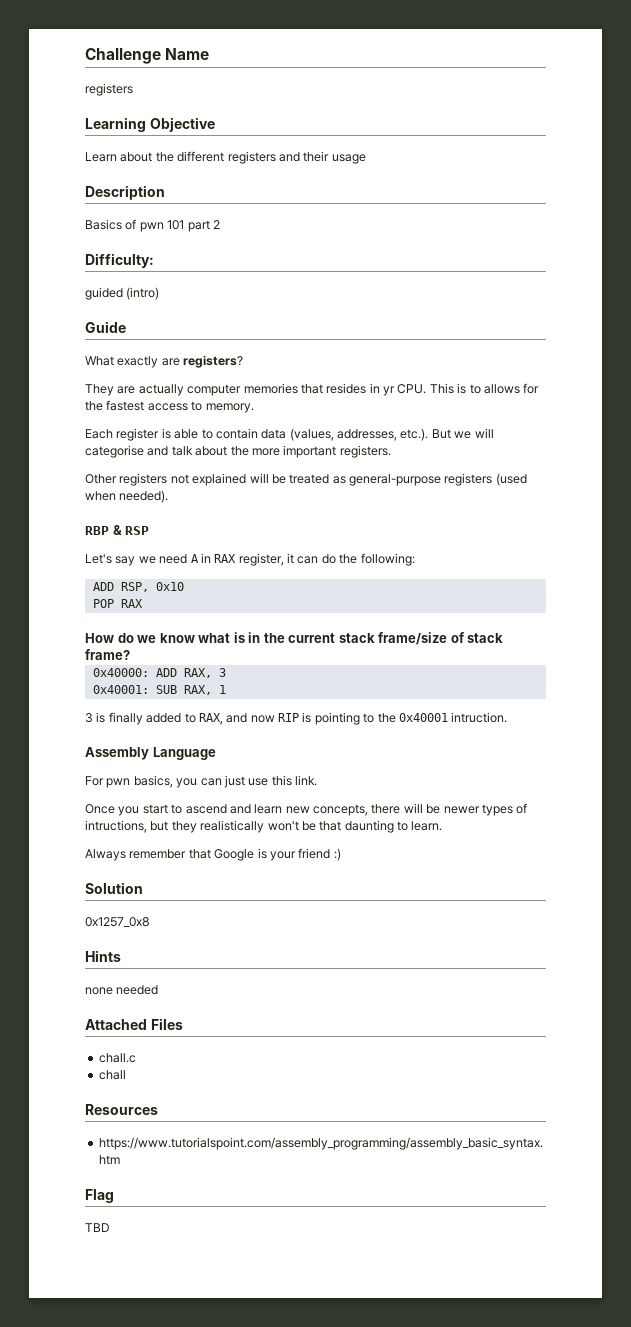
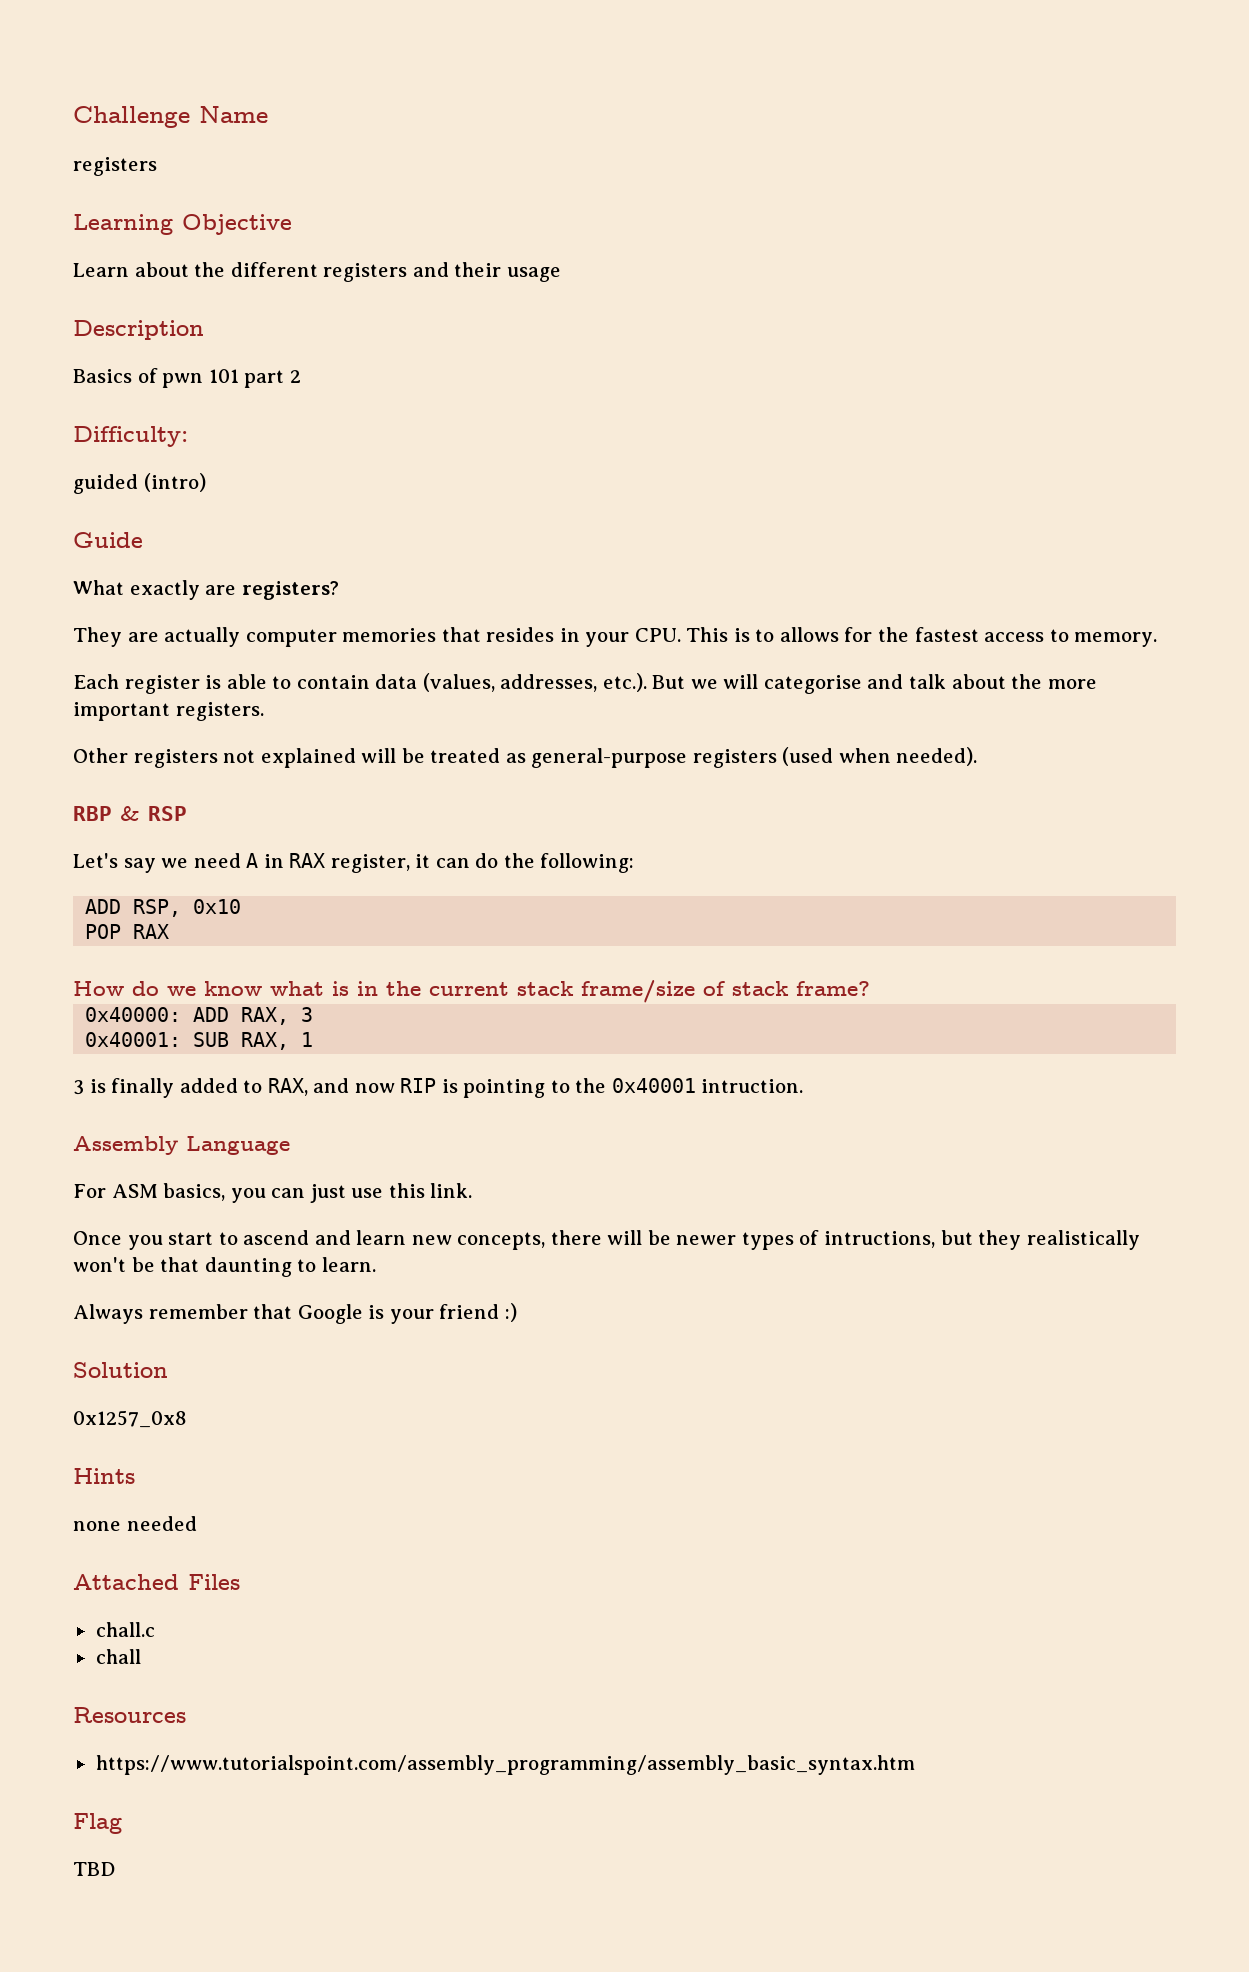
[383,386,395,396] yr -> [585,632,630,647] your
[106,778,131,788] pwn -> [111,1184,158,1198] ASM

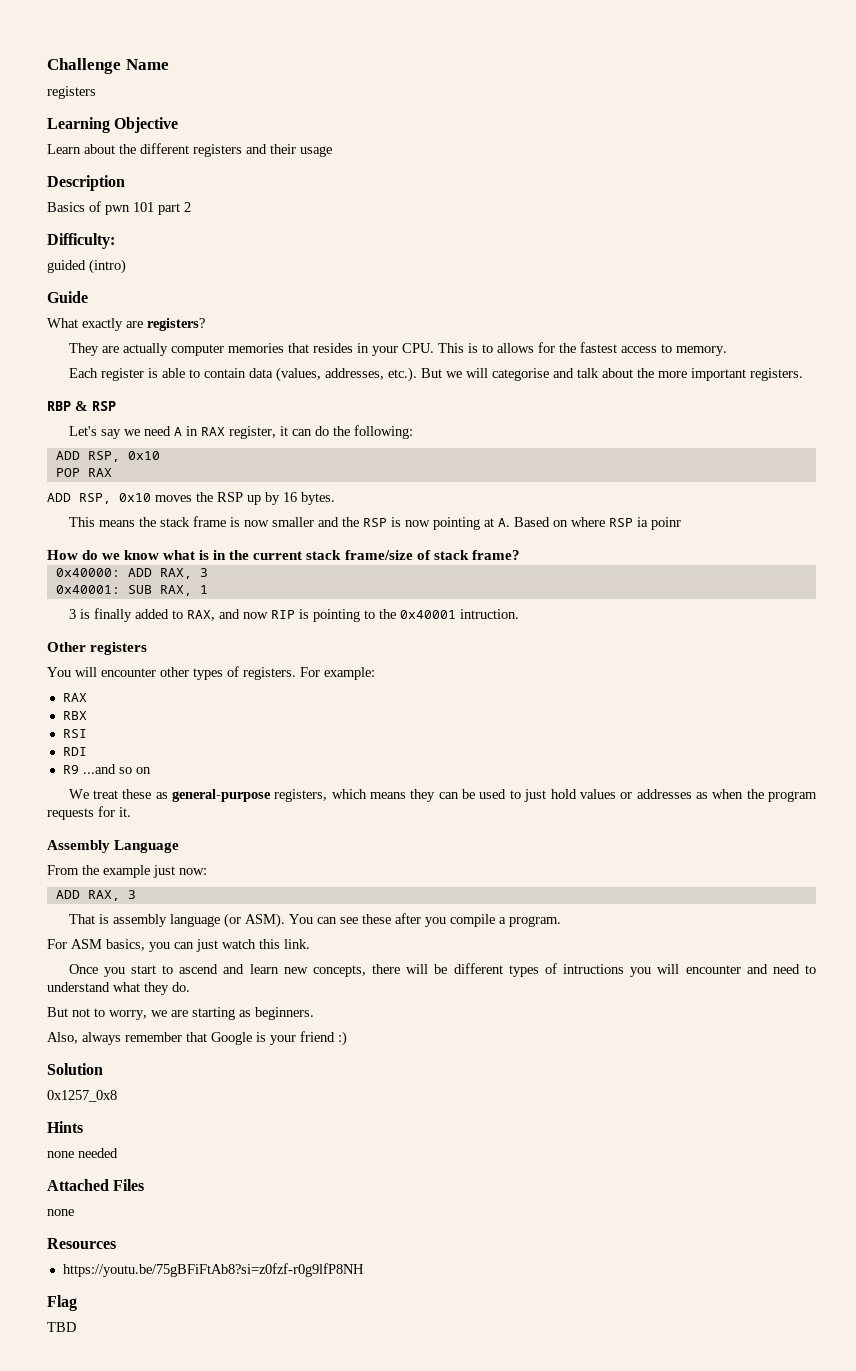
[73,747,978,768] // Other registers not explained will be treated as general-purpose registers (used when needed). -> (803, 374) none
(170, 931) none -> [47,492,335,505] [68,516,681,530] // ADD RSP, 0x10 moves the RSP up by 16 bytes. // This means the stack frame is now smaller and the RSP is now pointing at A. Based on where RSP ia poinr
[73,1136,290,1155] Assembly Language -> [47,642,148,655] [47,666,375,680] [62,693,87,702] [62,711,87,720] [62,729,87,738] [62,747,87,756] [62,764,151,774] [68,789,817,802] [47,806,131,820] [47,840,180,853] [47,865,207,878] [55,890,136,901] [68,913,561,928] Other registers // You will encounter other types of registers. For example: // RAX // RBX // RSI // RDI // R9 ...and so on // We treat these as general-purpose registers, which means they can be used to just hold values or addresses as when the program requests for it. // Assembly Language // From the example just now: // ADD RAX, 3 // That is assembly language (or ASM). You can see these after you compile a program.
[351,1188,384,1198] use -> [222,939,256,949] watch
[676,1230,1140,1250] [73,1257,376,1277] [73,1304,143,1324] newer types of intructions, but they realistically won't be that daunting to learn. // Always -> [453,963,817,977] [47,982,190,995] [47,1007,314,1020] [47,1032,121,1045] different types of intructions you will encounter and need to understand what they do. // But not to worry, we are starting as beginners. // Also, always
[95,1622,155,1637] [95,1649,141,1664] // chall.c // chall -> [47,1209,74,1216] // none
[95,1755,915,1775] https://www.tutorialspoint.com/assembly_programming/assembly_basic_syntax.htm -> [62,1263,364,1277] https://youtu.be/75gBFiFtAb8?si=z0fzf-r0g9lfP8NH

